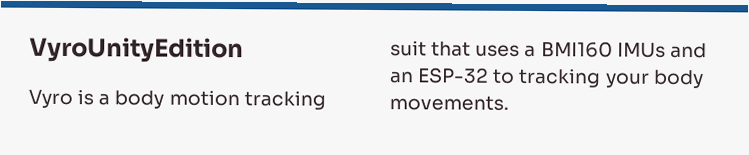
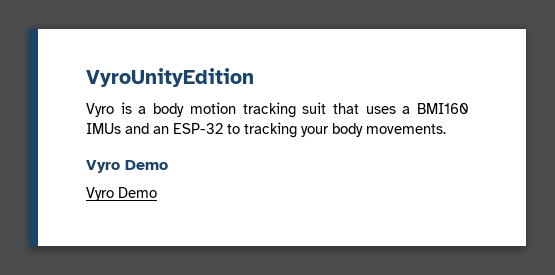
(509, 103) none -> [86,160,168,173] [86,187,157,201] // Vyro Demo // Vyro Demo

